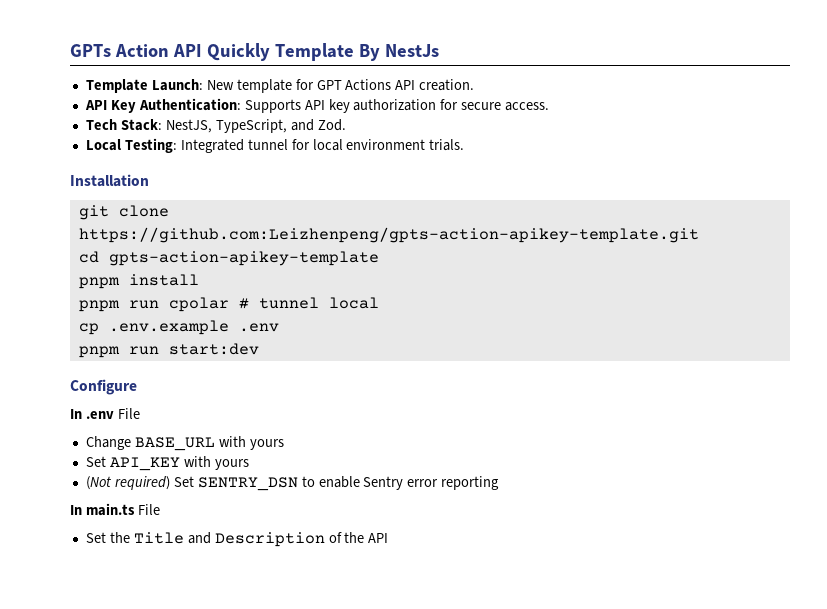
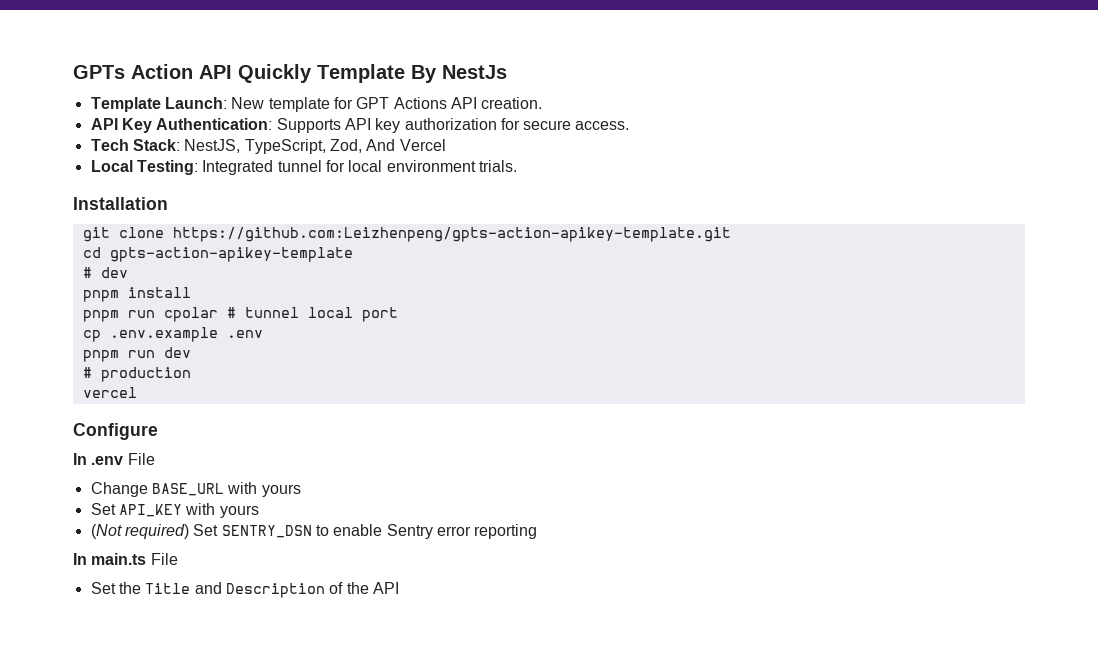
[290,119,346,131] and Zod. -> [329,139,446,153] Zod, And Vercel
(379, 258) none -> [82,267,128,278] // # dev
(379, 303) none -> [361,307,398,322] port
[168,343,259,355] start:dev -> [163,347,191,358] [82,367,191,382] [82,387,137,398] dev // # production // vercel

